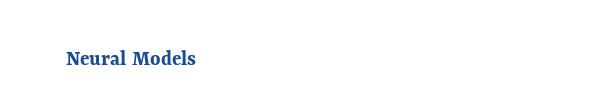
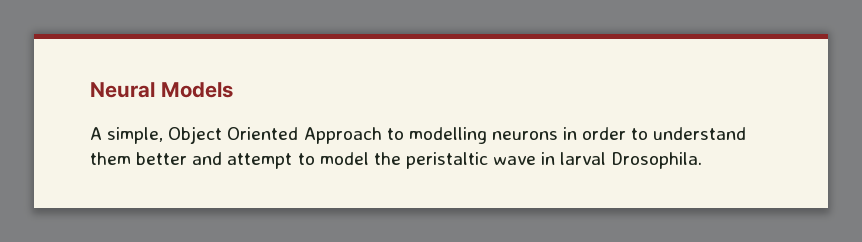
(196, 57) none -> [90,126,747,144] [90,152,703,169] // A simple, Object Oriented Approach to modelling neurons in order to understand them better and attempt to model the peristaltic wave in larval Drosophila.

